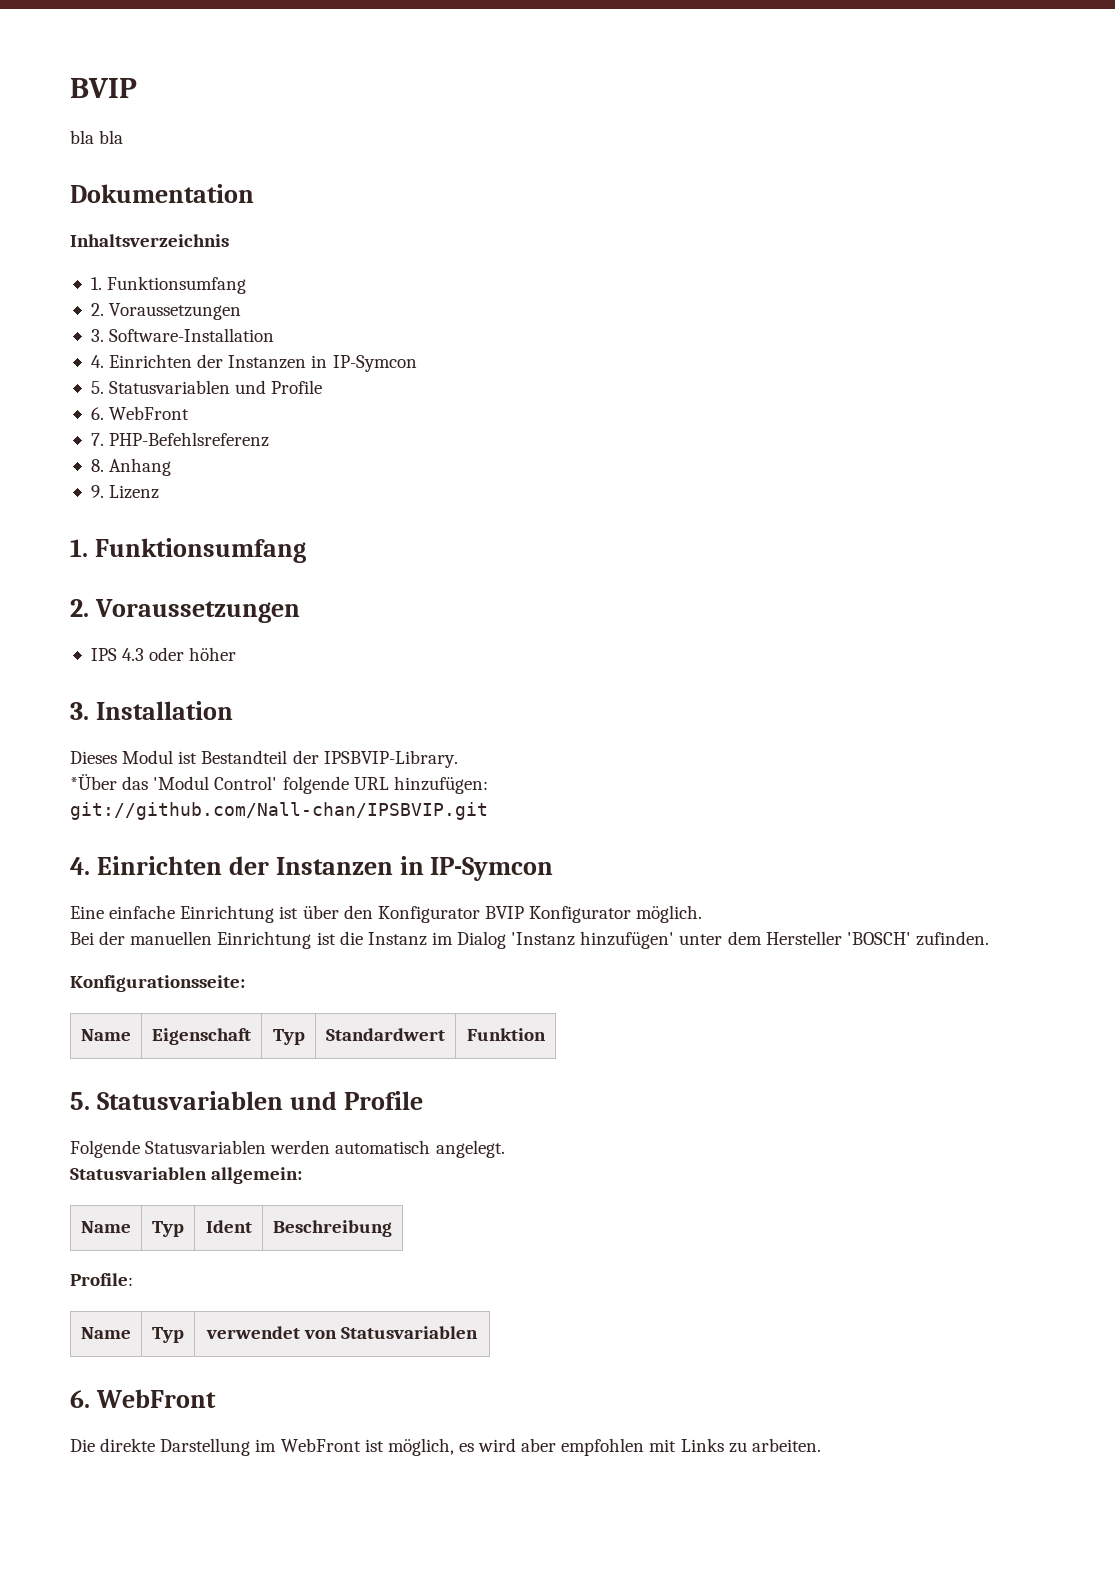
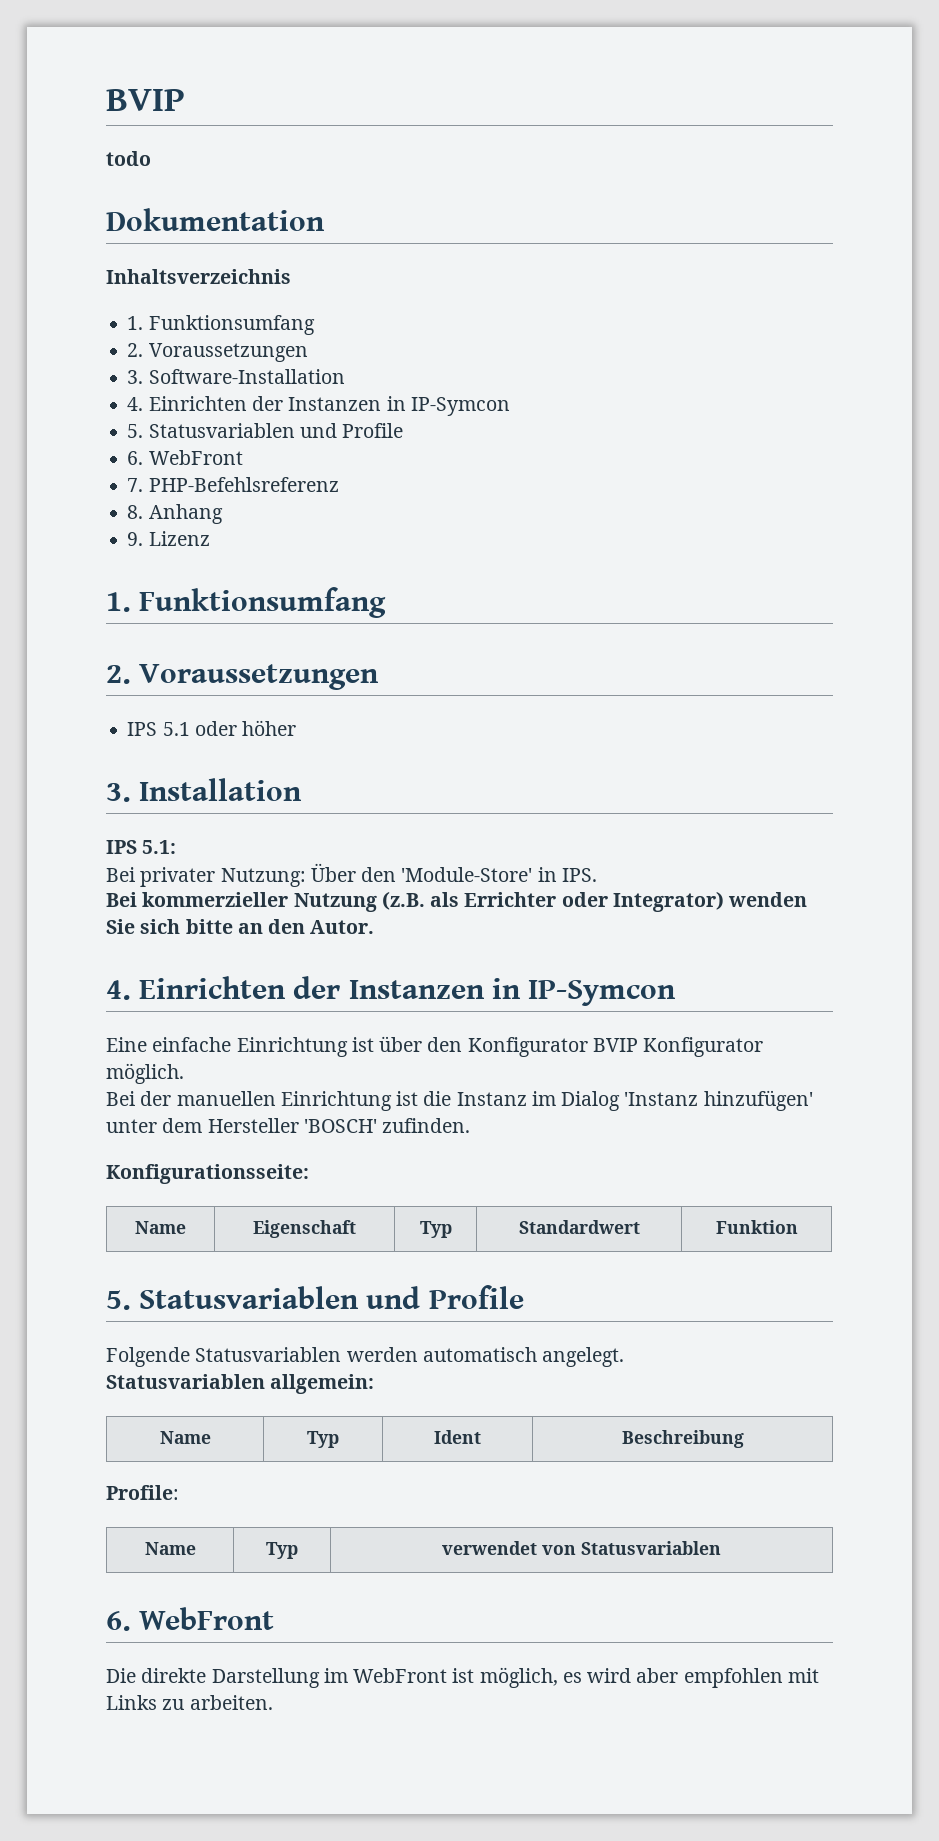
[70,130,124,144] bla bla -> [106,151,151,166] todo
[122,648,145,661] 4.3 -> [162,722,190,736] 5.1
[70,750,458,768] [70,774,488,794] [70,802,488,820] Dieses Modul ist Bestandteil der IPSBVIP-Library. // *Über das 'Modul Control' folgende URL hinzufügen: // git://github.com/Nall-chan/IPSBVIP.git -> [106,840,177,854] [106,863,597,887] [106,891,808,912] [106,919,375,934] IPS 5.1: // Bei privater Nutzung: Über den 'Module-Store' in IPS. // Bei kommerzieller Nutzung (z.B. als Errichter oder Integrator) wenden Sie sich bitte an den Autor.

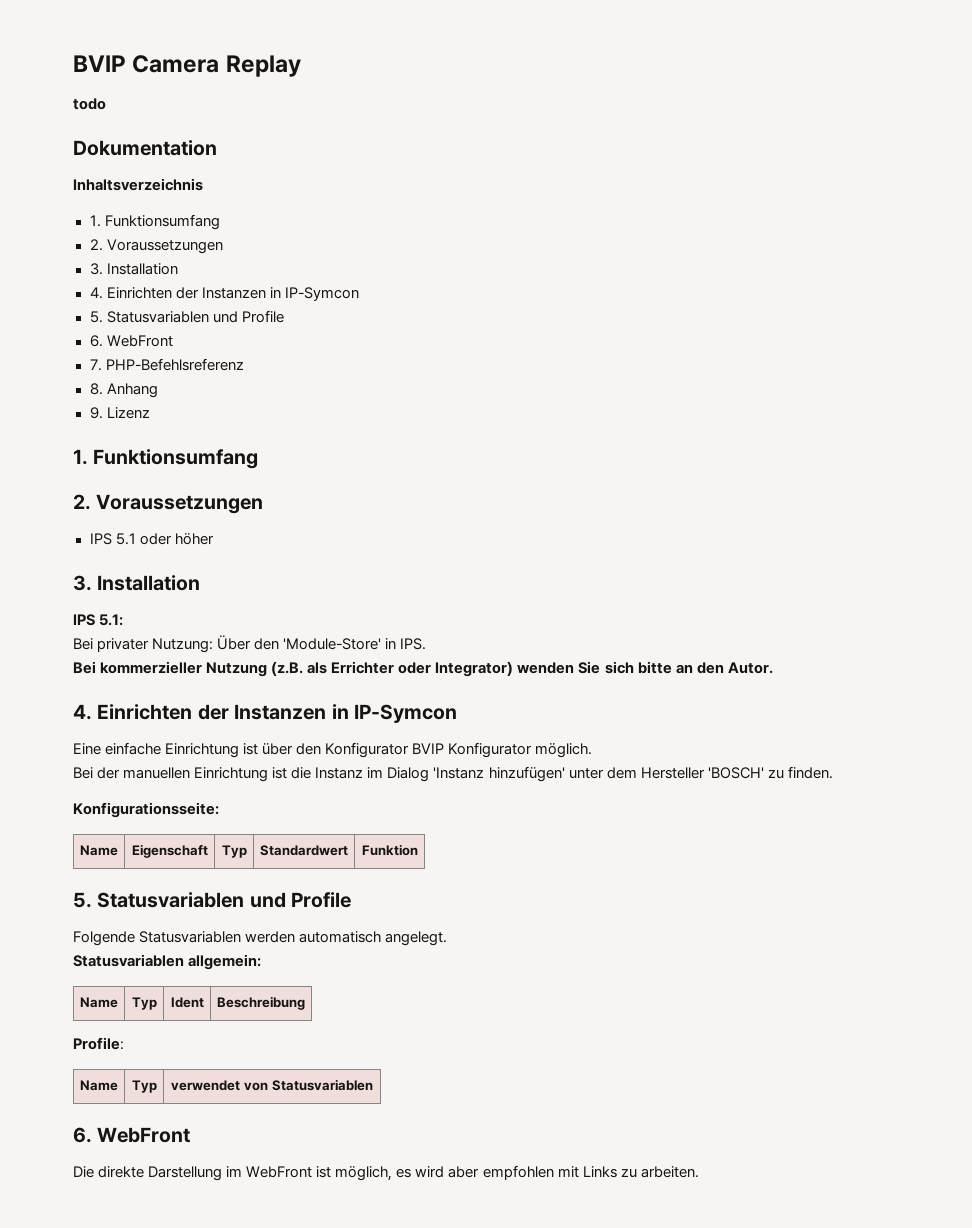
[106,89,185,111] BVIP -> [73,55,301,77] BVIP Camera Replay
[148,369,345,384] Software-Installation -> [106,263,178,275] Installation
[382,1118,471,1133] zufinden. -> [767,766,833,779] zu finden.

